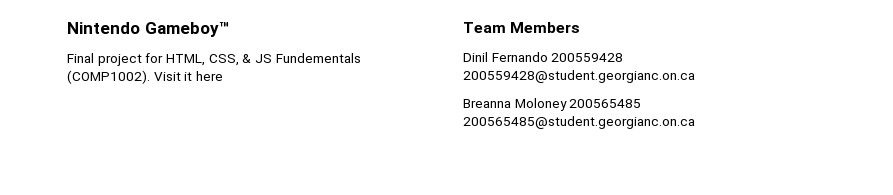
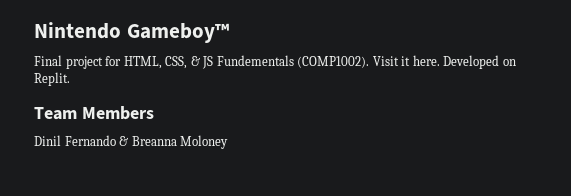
[195,71,223,81] here -> [412,55,516,69] [34,72,70,86] here. Developed on Replit.
[551,53,624,62] [463,70,695,83] [463,98,642,111] [463,116,695,129] 200559428 200559428@student.georgianc.on.ca // Breanna Moloney 200565485 200565485@student.georgianc.on.ca -> [119,135,229,149] & Breanna Moloney

